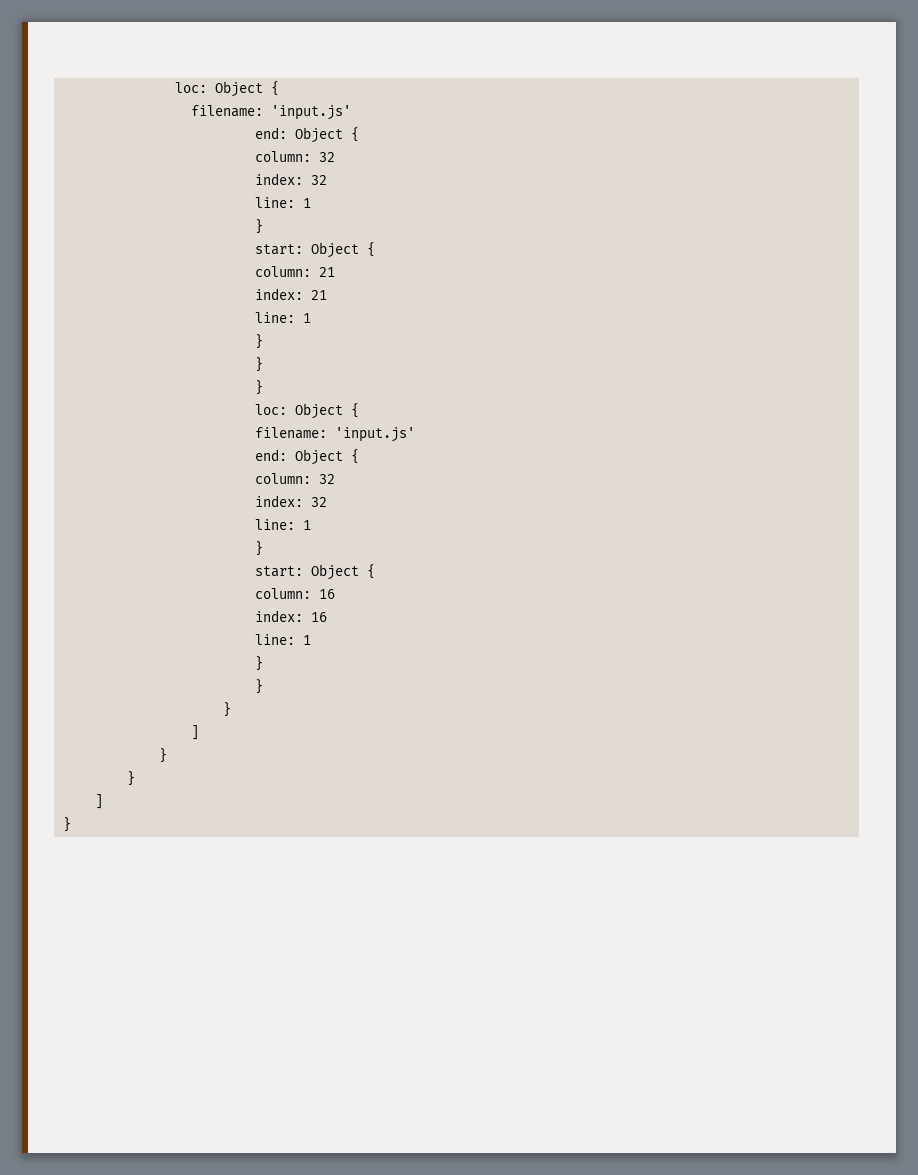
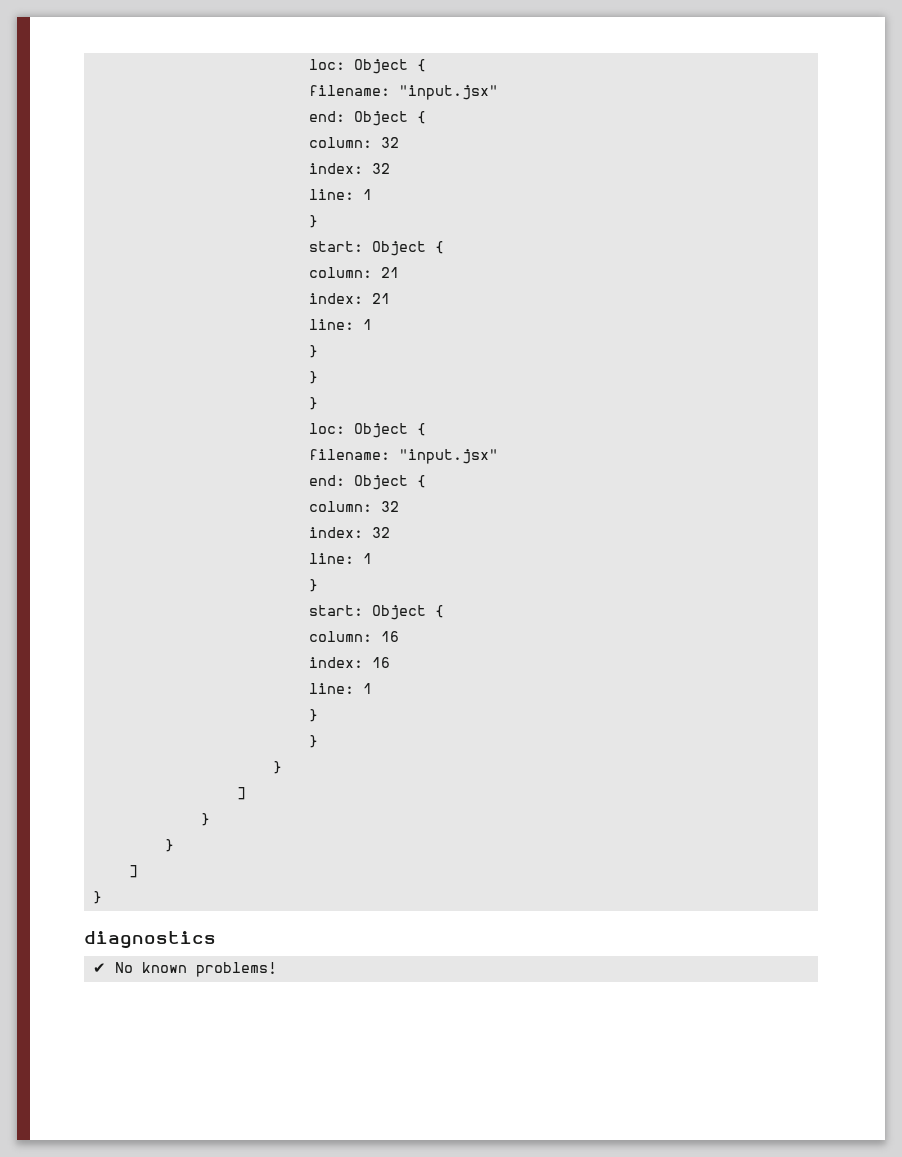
[174,81,279,97] [190,105,351,120] loc: Object { // filename: 'input.js' -> [309,59,427,74] [309,85,499,100] loc: Object { // filename: "input.jsx"
[334,427,415,442] 'input.js' -> [399,449,499,464] "input.jsx"
(71, 824) none -> [84,931,216,949] [93,962,278,977] // diagnostics // ✔ No known problems!

